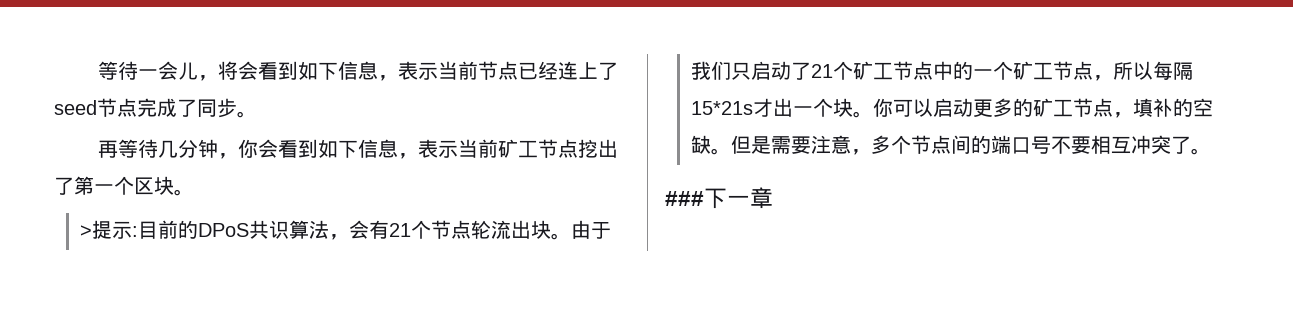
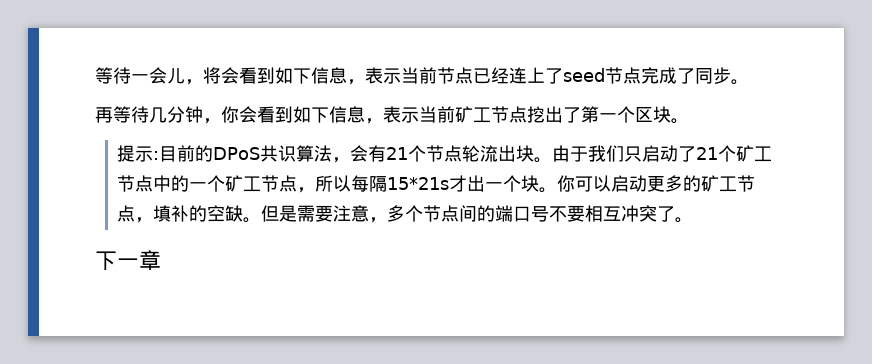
[80,225,93,237] > -> (689, 121) none
[665,191,704,206] ### -> (694, 220) none

